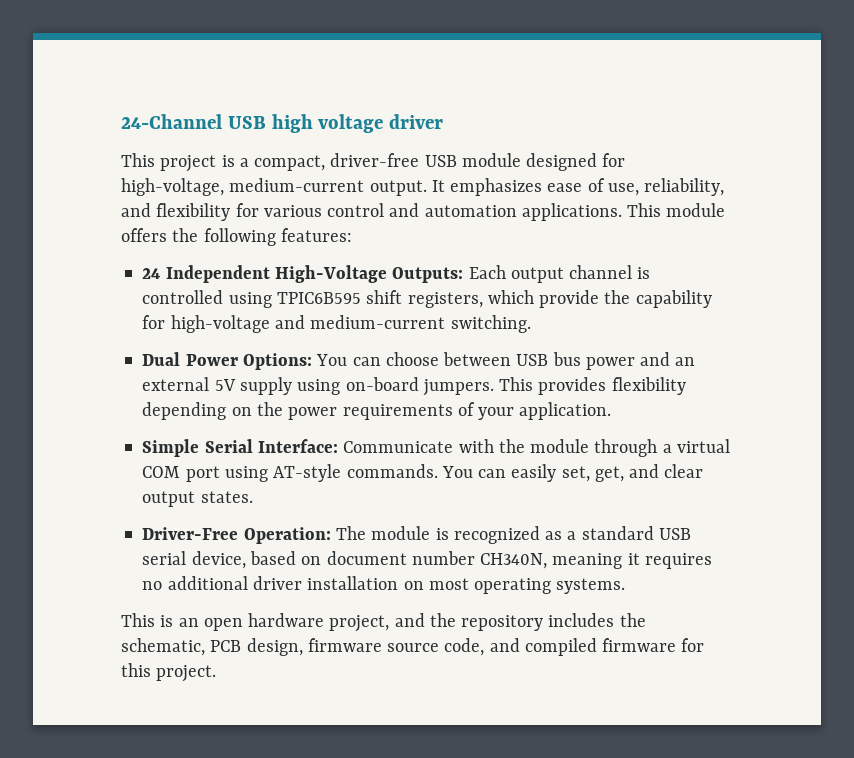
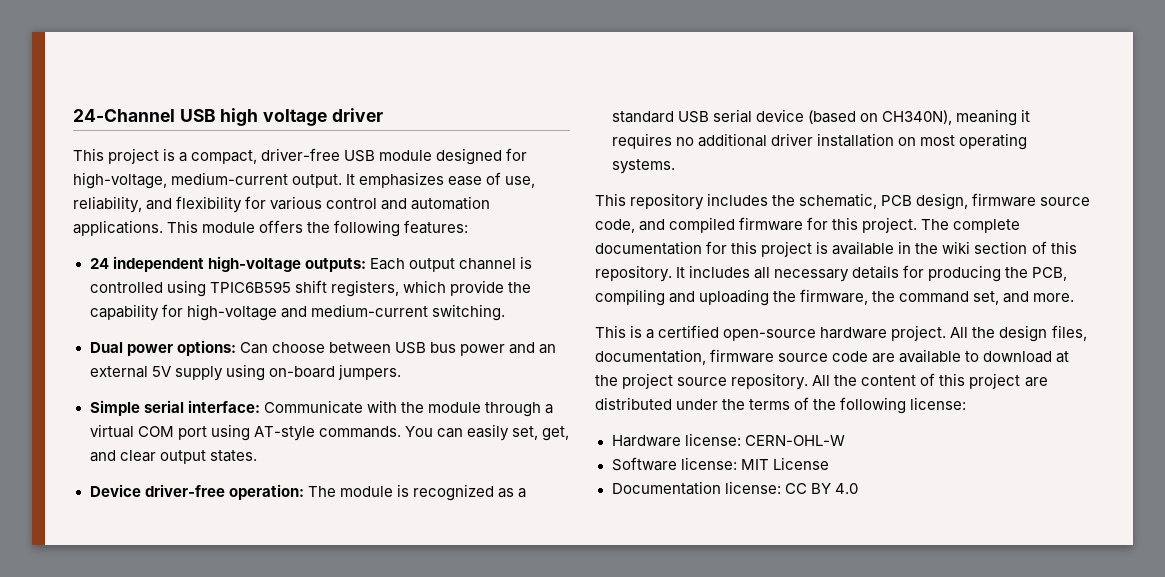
[165,265,464,283] Independent High-Voltage Outputs: -> [112,256,366,272] independent high-voltage outputs:
[185,353,381,370] Power Options: You can -> [126,340,268,356] power options: Can
[499,377,686,395] [142,402,612,420] This provides flexibility depending on the power requirements of your application. -> (401, 372) none
[204,439,338,453] Serial Interface: -> [143,400,260,413] serial interface:
[142,527,331,544] Driver-Free Operation: -> [89,484,304,500] Device driver-free operation:
[191,551,548,569] device, based on document number CH340N, -> [755,109,952,125] device (based on CH340N),
[160,613,456,632] is an open hardware project, and the -> (626, 199) none
(217, 673) none -> [921,219,1021,233] [595,241,1077,257] [595,265,1068,282] [595,289,1075,306] [595,325,1087,342] [595,349,1070,365] [595,373,1048,390] [595,397,967,414] [611,433,845,447] [611,457,829,471] [611,481,858,495] The complete documentation for this project is available in the wiki section of this repository. It includes all necessary details for producing the PCB, compiling and uploading the firmware, the command set, and more. // This is a certified open-source hardware project. All the design files, documentation, firmware source code are available to download at the project source repository. All the content of this project are distributed under the terms of the following license: // Hardware license: CERN-OHL-W // Software license: MIT License // Documentation license: CC BY 4.0

